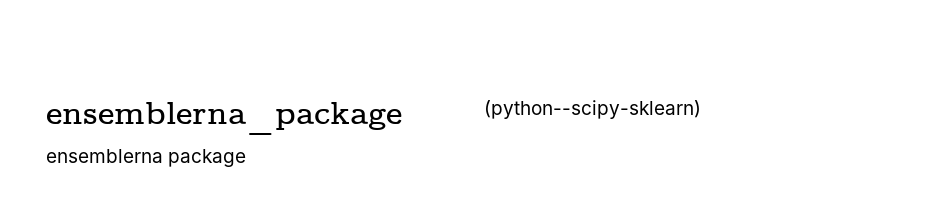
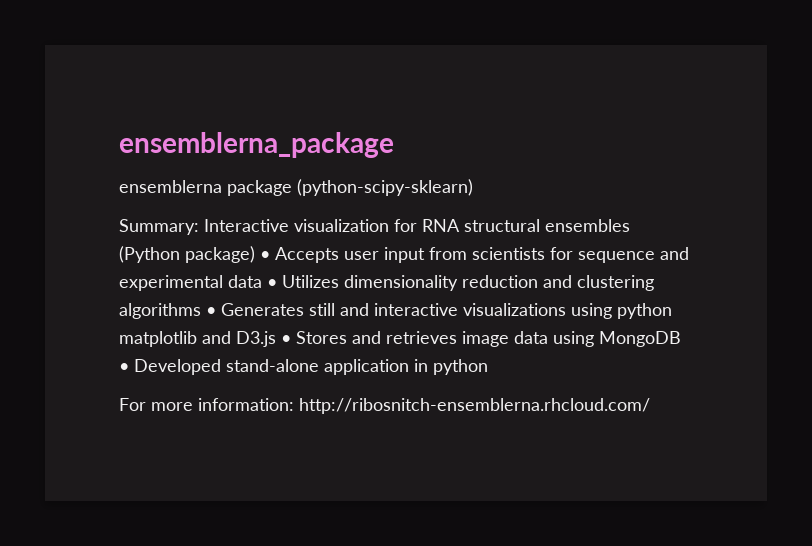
[484,100,701,119] (python--scipy-sklearn) -> [297,179,473,196] [119,219,630,235] [119,246,689,263] [119,275,654,291] [119,303,672,319] [119,331,681,347] [119,359,488,375] [119,398,650,414] (python-scipy-sklearn) // Summary: Interactive visualization for RNA structural ensembles (Python package) • Accepts user input from scientists for sequence and experimental data • Utilizes dimensionality reduction and clustering algorithms • Generates still and interactive visualizations using python matplotlib and D3.js • Stores and retrieves image data using MongoDB • Developed stand-alone application in python // For more information: http://ribosnitch-ensemblerna.rhcloud.com/

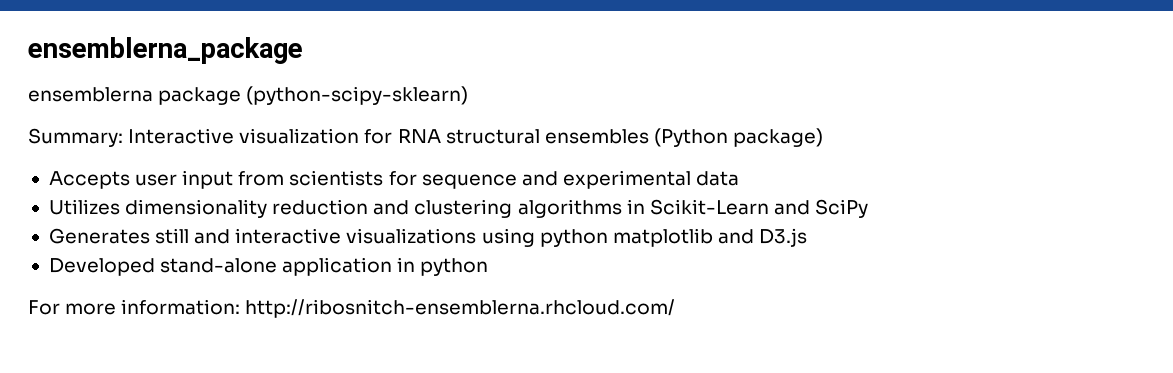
[260,251,270,260] • -> (824, 137) //
[267,279,277,288] • -> (740, 178) //
[206,307,216,316] • -> [626,199,869,218] in Scikit-Learn and SciPy //
[281,331,681,347] [119,363,129,372] • Stores and retrieves image data using MongoDB • -> (808, 237) //

